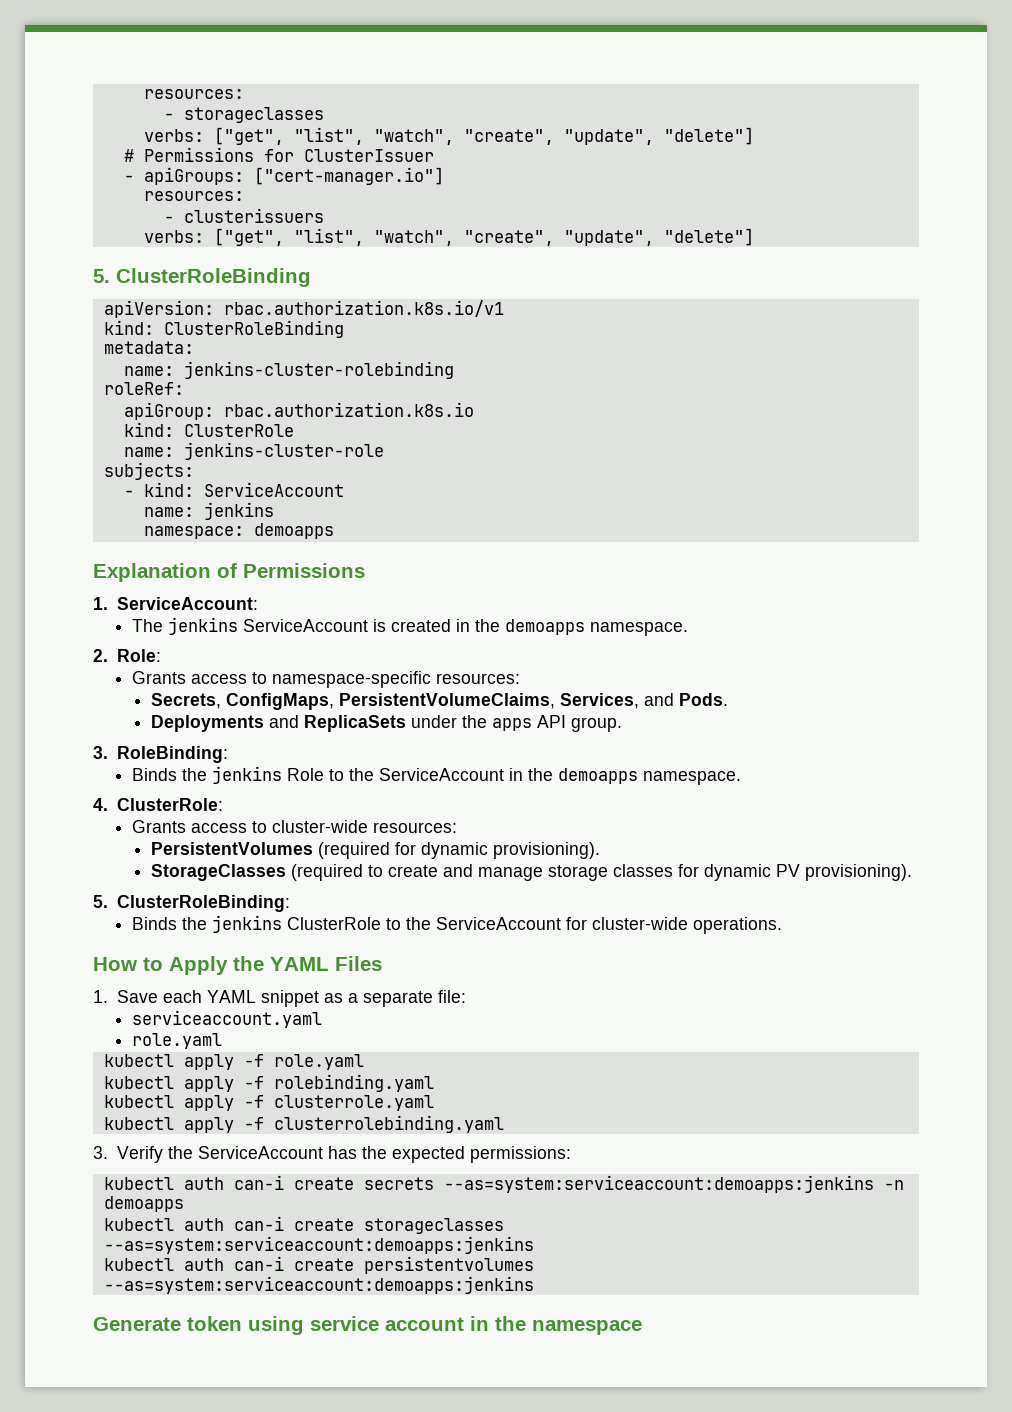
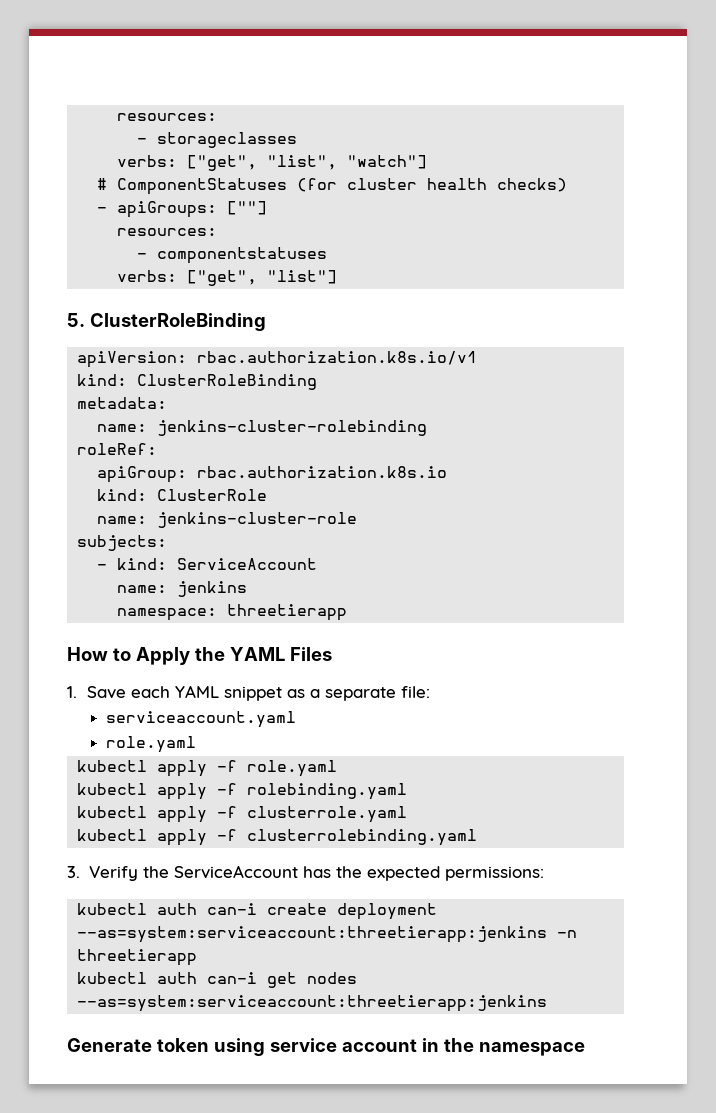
[373,127,754,145] [123,147,434,162] "watch", "create", "update", "delete"] // # Permissions for ClusterIssuer -> [347,155,428,169] [97,178,568,195] "watch"] // # ComponentStatuses (for cluster health checks)
[253,167,444,185] [143,191,244,201] [163,208,324,223] [143,228,754,246] ["cert-manager.io"] // resources: // - clusterissuers // verbs: ["get", "list", "watch", "create", "update", "delete"] -> [227,201,268,215] [117,228,218,236] [137,247,328,264] [117,270,338,286] [""] // resources: // - componentstatuses // verbs: ["get", "list"]
[253,523,334,539] [93,563,365,582] [93,597,258,610] [131,617,688,636] [93,649,161,662] [131,671,520,688] [151,693,729,710] [151,715,623,732] [93,746,228,763] [131,766,741,785] [93,798,223,811] [131,820,457,833] [151,842,601,859] [151,864,913,881] [93,895,290,912] [131,915,782,934] demoapps // Explanation of Permissions // 1. ServiceAccount: // The jenkins ServiceAccount is created in the demoapps namespace. // 2. Role: // Grants access to namespace-specific resources: // Secrets, ConfigMaps, PersistentVolumeClaims, Services, and Pods. // Deployments and ReplicaSets under the apps API group. // 3. RoleBinding: // Binds the jenkins Role to the ServiceAccount in the demoapps namespace. // 4. ClusterRole: // Grants access to cluster-wide resources: // PersistentVolumes (required for dynamic provisioning). // StorageClasses (required to create and manage storage classes for dynamic PV provisioning). // 5. ClusterRoleBinding: // Binds the jenkins ClusterRole to the ServiceAccount for cluster-wide operations. -> [227,604,348,621] threetierapp
[363,1175,904,1193] [103,1196,184,1212] [103,1216,504,1234] [103,1236,534,1254] [103,1256,534,1274] [103,1276,534,1294] secrets --as=system:serviceaccount:demoapps:jenkins -n demoapps // kubectl auth can-i create storageclasses --as=system:serviceaccount:demoapps:jenkins // kubectl auth can-i create persistentvolumes --as=system:serviceaccount:demoapps:jenkins -> [337,903,438,920] [77,926,578,943] [77,949,198,966] [77,972,358,988] [77,995,548,1012] deployment --as=system:serviceaccount:threetierapp:jenkins -n threetierapp // kubectl auth can-i get nodes --as=system:serviceaccount:threetierapp:jenkins

